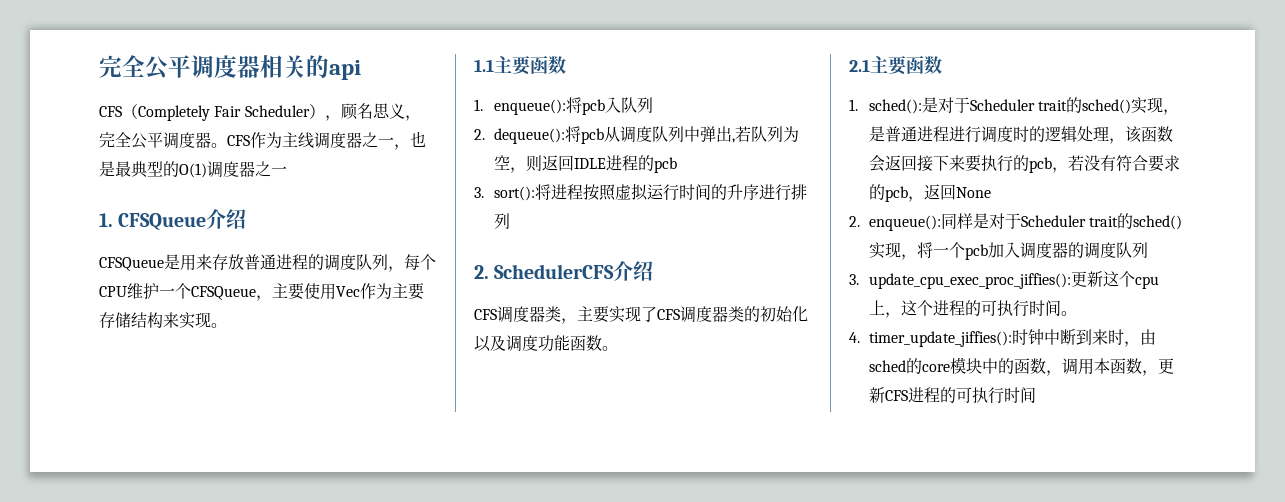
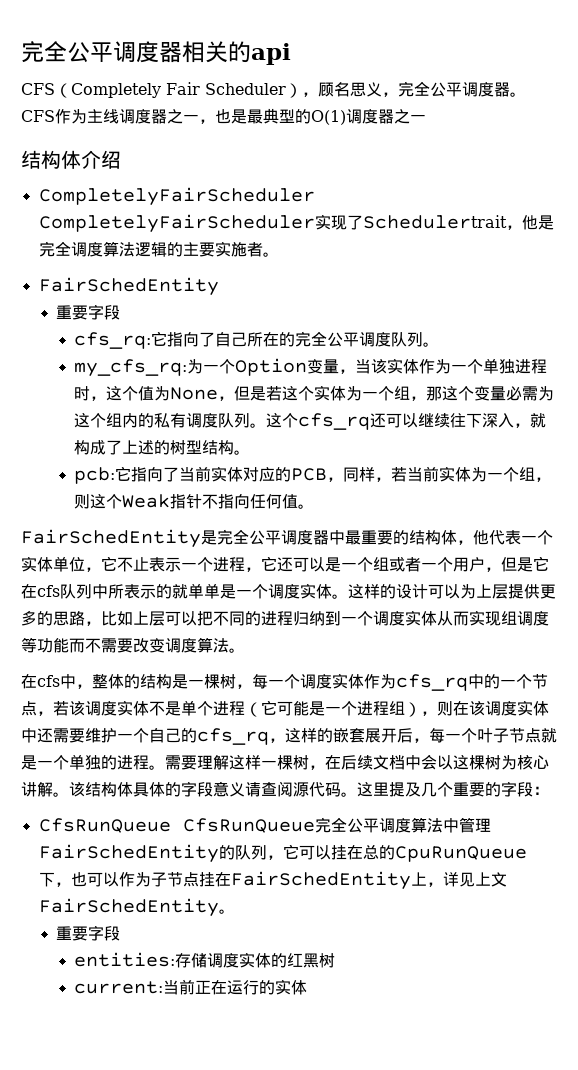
[99,209,247,231] [99,254,436,272] [99,283,424,301] [99,312,227,329] [474,55,566,75] [474,97,653,115] [474,126,799,144] [493,155,677,173] [474,183,807,201] [493,213,510,229] [474,261,654,281] [474,306,808,324] [474,335,618,352] [849,55,942,75] [849,97,1180,115] [868,126,1173,144] [868,155,1180,173] [868,184,991,202] [849,213,1183,231] [868,242,1148,260] [849,271,1159,289] [868,300,1077,318] [849,329,1156,347] [868,357,1174,376] [868,387,1036,404] 1. CFSQueue介绍 // CFSQueue是用来存放普通进程的调度队列，每个CPU维护一个CFSQueue，主要使用Vec作为主要存储结构来实现。 // 1.1主要函数 // 1. enqueue():将pcb入队列 // 2. dequeue():将pcb从调度队列中弹出,若队列为空，则返回IDLE进程的pcb // 3. sort():将进程按照虚拟运行时间的升序进行排列 // 2. SchedulerCFS介绍 // CFS调度器类，主要实现了CFS调度器类的初始化以及调度功能函数。 // 2.1主要函数 // 1. sched():是对于Scheduler trait的sched()实现，是普通进程进行调度时的逻辑处理，该函数会返回接下来要执行的pcb，若没有符合要求的pcb，返回None // 2. enqueue():同样是对于Scheduler trait的sched()实现，将一个pcb加入调度器的调度队列 // 3. update_cpu_exec_proc_jiffies():更新这个cpu上，这个进程的可执行时间。 // 4. timer_update_jiffies():时钟中断到来时，由sched的core模块中的函数，调用本函数，更新CFS进程的可执行时间 -> [21,150,121,169] [38,187,315,206] [38,214,554,233] [38,241,279,257] [38,277,219,296] [56,304,121,320] [74,331,440,349] [74,358,548,377] [74,385,555,401] [74,413,547,430] [74,440,251,455] [74,466,552,484] [74,494,315,509] [21,529,553,548] [21,556,549,572] [21,583,556,599] [21,610,549,626] [21,637,245,653] [21,673,548,691] [21,700,549,717] [21,728,557,745] [21,754,549,770] [21,781,549,797] [38,817,491,833] [38,844,527,863] [38,871,507,890] [38,898,235,917] [56,925,121,941] [74,952,336,968] [74,979,308,995] 结构体介绍 // CompletelyFairScheduler CompletelyFairScheduler实现了Schedulertrait，他是完全调度算法逻辑的主要实施者。 // FairSchedEntity // 重要字段 // cfs_rq:它指向了自己所在的完全公平调度队列。 // my_cfs_rq:为一个Option变量，当该实体作为一个单独进程时，这个值为None，但是若这个实体为一个组，那这个变量必需为这个组内的私有调度队列。这个cfs_rq还可以继续往下深入，就构成了上述的树型结构。 // pcb:它指向了当前实体对应的PCB，同样，若当前实体为一个组，则这个Weak指针不指向任何值。 // FairSchedEntity是完全公平调度器中最重要的结构体，他代表一个实体单位，它不止表示一个进程，它还可以是一个组或者一个用户，但是它在cfs队列中所表示的就单单是一个调度实体。这样的设计可以为上层提供更多的思路，比如上层可以把不同的进程归纳到一个调度实体从而实现组调度等功能而不需要改变调度算法。 // 在cfs中，整体的结构是一棵树，每一个调度实体作为cfs_rq中的一个节点，若该调度实体不是单个进程（它可能是一个进程组），则在该调度实体中还需要维护一个自己的cfs_rq，这样的嵌套展开后，每一个叶子节点就是一个单独的进程。需要理解这样一棵树，在后续文档中会以这棵树为核心讲解。该结构体具体的字段意义请查阅源代码。这里提及几个重要的字段： // CfsRunQueue CfsRunQueue完全公平调度算法中管理FairSchedEntity的队列，它可以挂在总的CpuRunQueue下，也可以作为子节点挂在FairSchedEntity上，详见上文FairSchedEntity。 // 重要字段 // entities:存储调度实体的红黑树 // current:当前正在运行的实体

